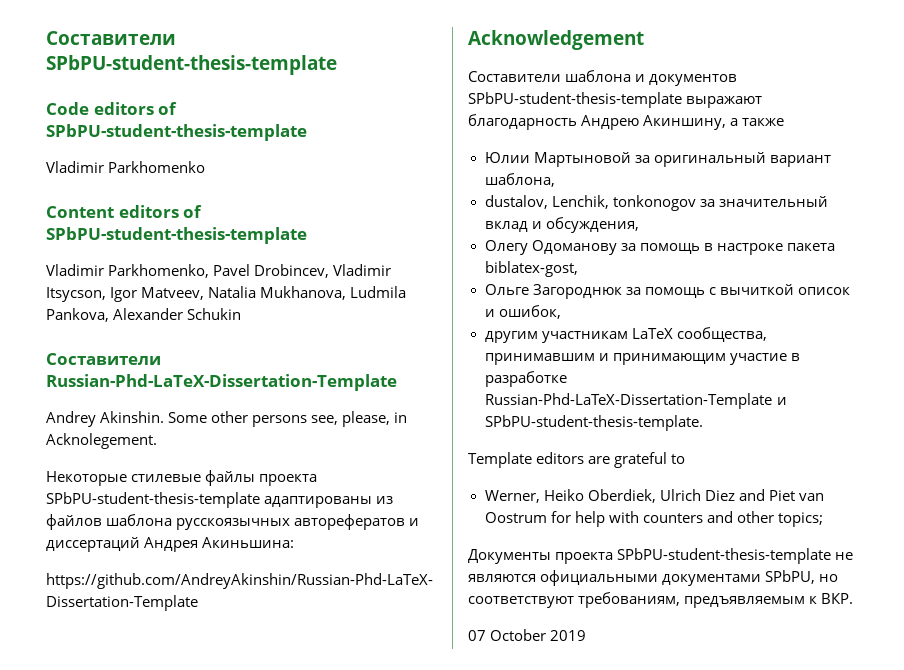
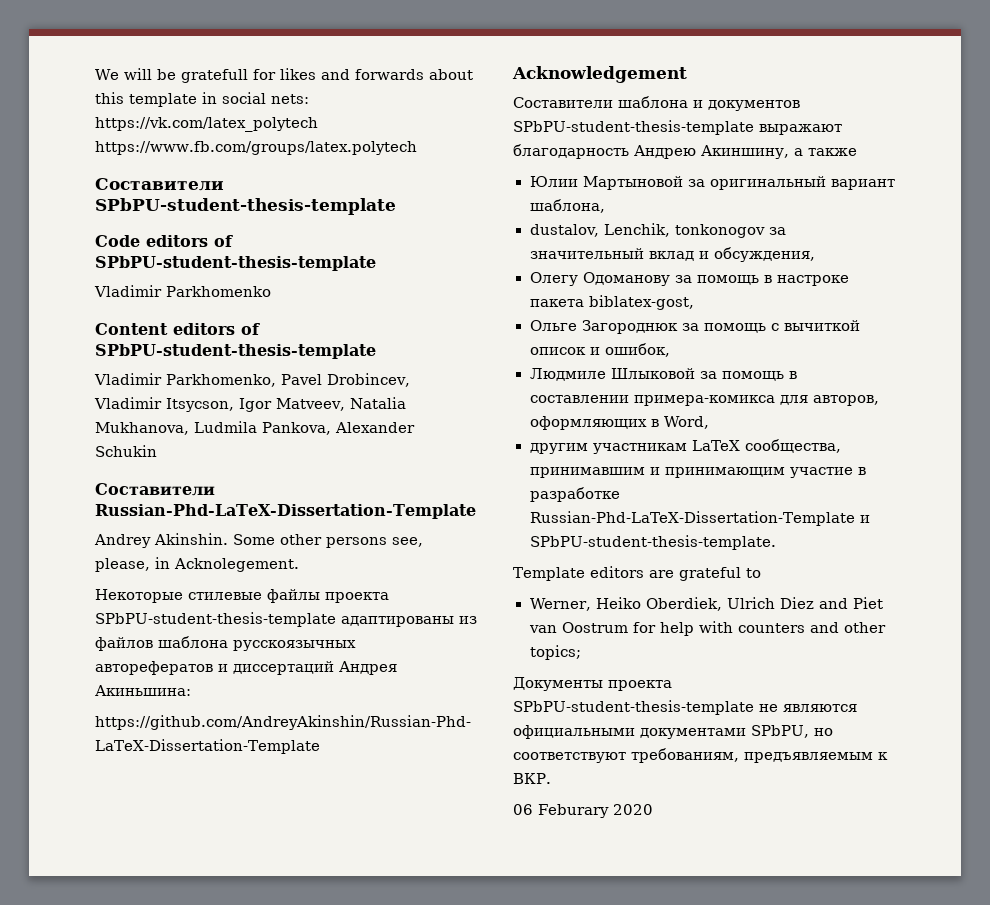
(46, 38) none -> [95,68,473,83] [95,92,309,107] [95,117,318,132] [95,141,417,155] We will be gratefull for likes and forwards about this template in social nets: https://vk.com/latex_polytech https://www.fb.com/groups/latex.polytech //
(561, 312) none -> [529,368,797,381] [529,395,879,406] [529,416,710,430] // Людмиле Шлыковой за помощь в составлении примера-комикса для авторов, оформляющих в Word,
[468,629,587,641] 07 October 2019 -> [513,804,653,818] 06 Feburary 2020

